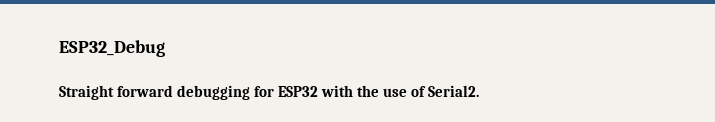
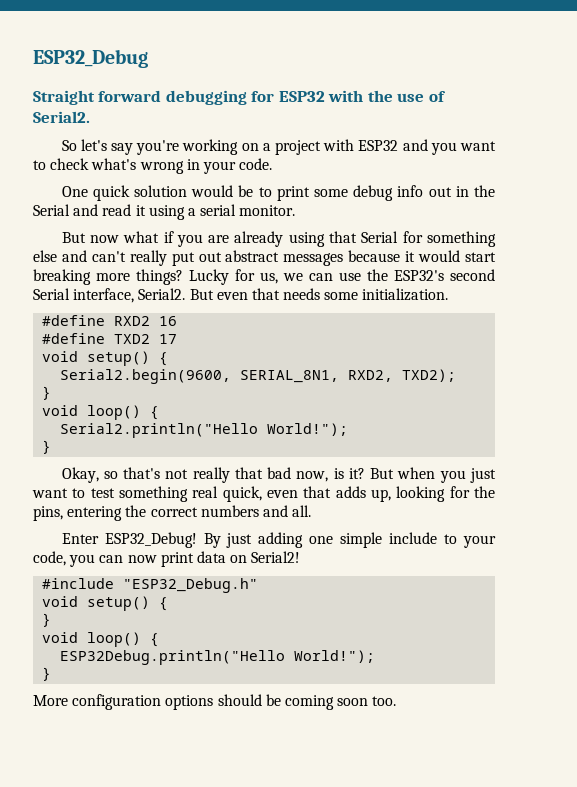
(480, 91) none -> [61,139,497,155] [33,158,273,174] [61,185,496,201] [33,204,296,220] [61,231,496,247] [33,250,497,266] [33,269,495,285] [33,288,449,303] [42,315,178,326] [42,333,178,344] [42,351,169,366] [60,369,457,384] [42,386,52,400] [42,405,160,420] [60,423,349,438] [42,440,52,454] [61,467,497,483] [32,486,495,502] [33,505,312,521] [61,532,497,548] [33,551,301,567] [42,578,259,593] [42,596,169,611] [42,613,52,627] [42,632,160,647] [60,650,376,665] [42,667,52,681] [33,694,397,710] // So let's say you're working on a project with ESP32 and you want to check what's wrong in your code. // One quick solution would be to print some debug info out in the Serial and read it using a serial monitor. // But now what if you are already using that Serial for something else and can't really put out abstract messages because it would start breaking more things? Lucky for us, we can use the ESP32's second Serial interface, Serial2. But even that needs some initialization. // #define RXD2 16 // #define TXD2 17 // void setup() { // Serial2.begin(9600, SERIAL_8N1, RXD2, TXD2); // } // void loop() { // Serial2.println("Hello World!"); // } // Okay, so that's not really that bad now, is it? But when you just want to test something real quick, even that adds up, looking for the pins, entering the correct numbers and all. // Enter ESP32_Debug! By just adding one simple include to your code, you can now print data on Serial2! // #include "ESP32_Debug.h" // void setup() { // } // void loop() { // ESP32Debug.println("Hello World!"); // } // More configuration options should be coming soon too.

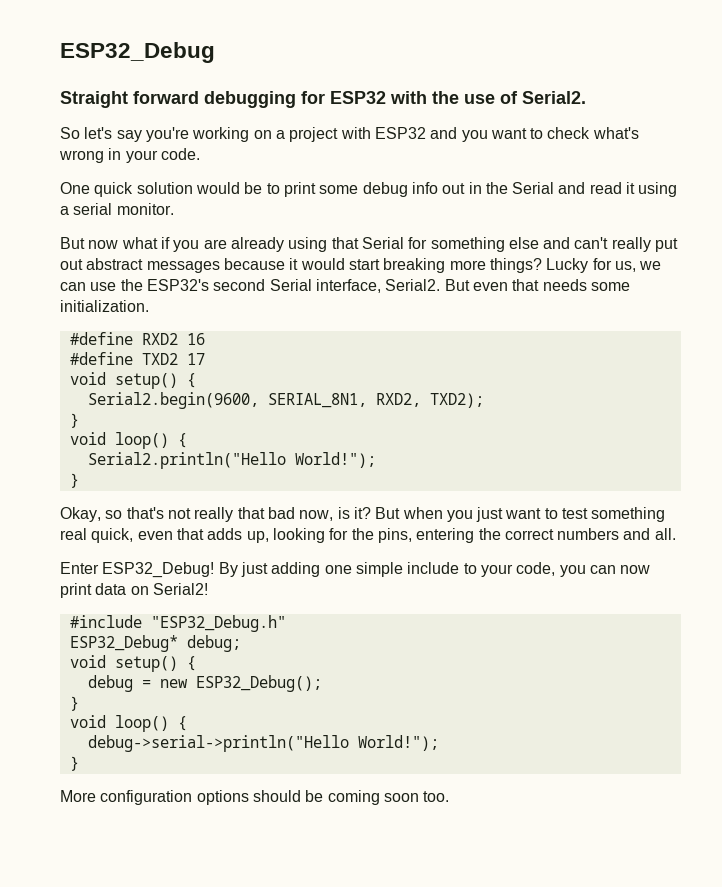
[42,596,169,611] [42,613,52,627] [42,632,160,647] [60,650,286,665] // void setup() { // } // void loop() { // ESP32Debug.println("Hello -> [69,635,241,652] [69,655,196,672] [87,675,322,692] [69,696,79,711] [69,715,187,732] [87,735,349,752] // ESP32_Debug* debug; // void setup() { // debug = new ESP32_Debug(); // } // void loop() { // debug->serial->println("Hello

